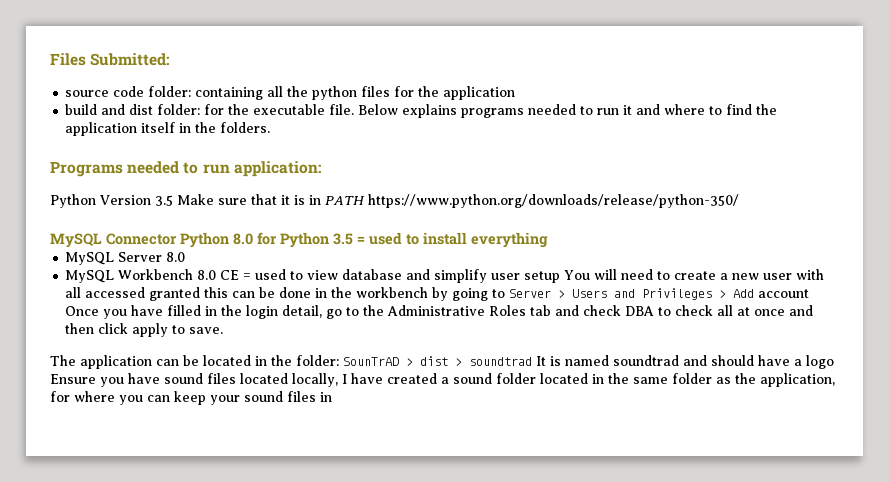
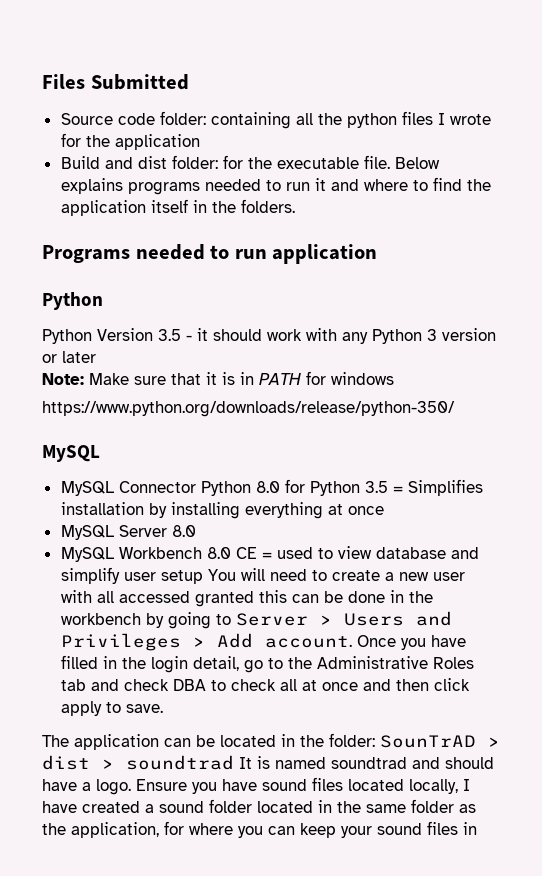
[90,53,170,66] [65,90,110,97] Submitted: // source -> [90,74,189,90] [60,113,113,125] Submitted // Source
(391, 91) none -> [437,113,491,125] I wrote
[65,104,98,115] build -> [60,156,100,169] Build
[233,161,321,177] application: -> [272,244,378,264] [42,292,103,310] application // Python
(173, 200) none -> [186,328,496,344] [42,351,96,363] [42,373,84,385] - it should work with any Python 3 version or later // Note:
(365, 200) none -> [306,371,394,385] for windows //
(102, 240) none -> [60,481,114,496] // MySQL
[369,232,467,245] used to install -> [407,479,483,496] [60,502,240,519] Simplifies installation by installing
(548, 240) none -> [327,504,384,515] at once
[758,289,810,298] account -> [264,636,352,648] account.
[806,355,834,369] logo -> [96,779,131,795] logo.

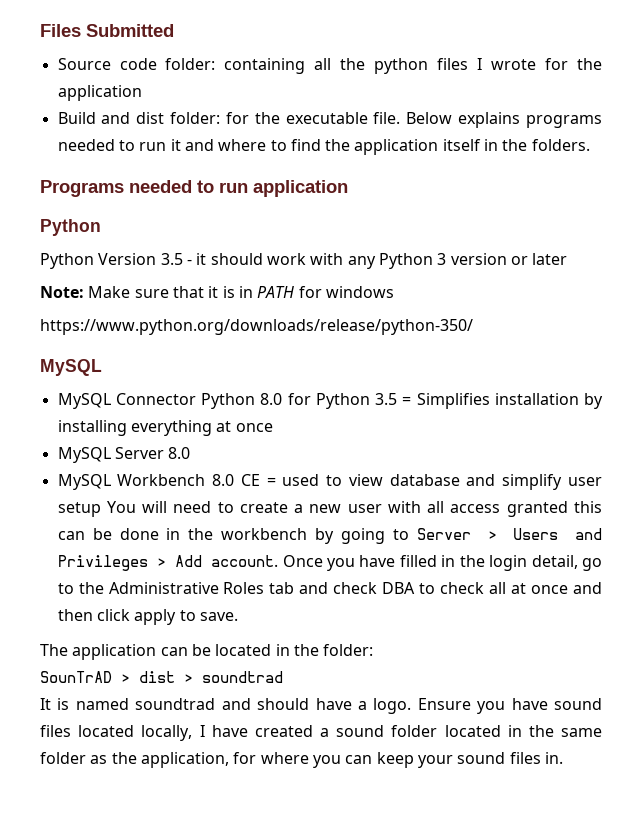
[118,591,190,603] accessed -> [450,504,501,513] access
(375, 740) none -> (374, 650) //
(234, 762) none -> (283, 677) //
[463,822,477,835] in -> [544,752,563,764] in.

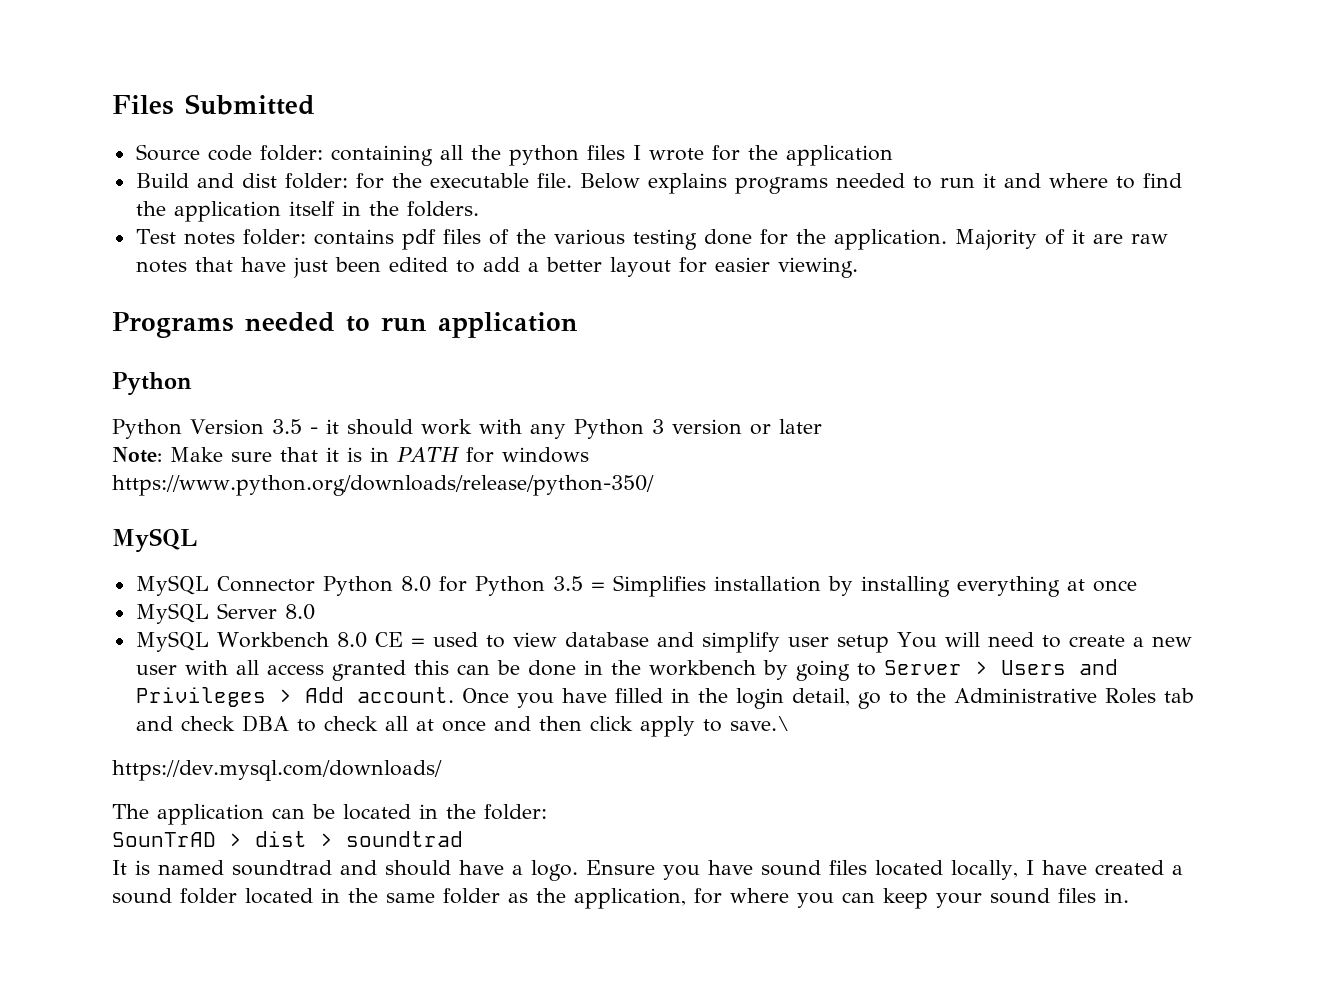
(590, 145) none -> [135,229,1168,250] [135,257,858,278] // Test notes folder: contains pdf files of the various testing done for the application. Majority of it are raw notes that have just been edited to add a better layout for easier viewing.
[199,612,238,621] save. -> [729,716,790,731] [112,760,442,781] save.\ // https://dev.mysql.com/downloads/

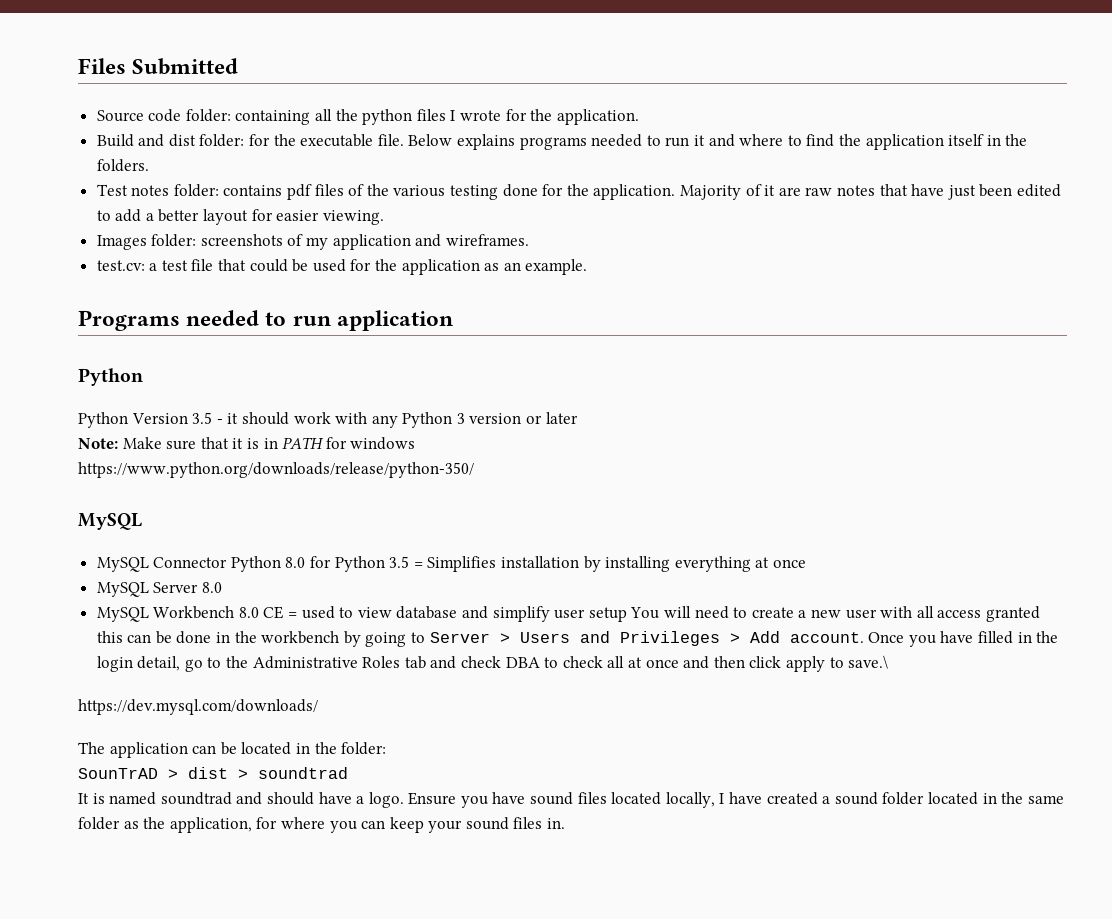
[785,145,893,166] application -> [556,109,639,125] application.
(858, 267) none -> [96,234,529,250] [96,259,588,275] // Images folder: screenshots of my application and wireframes. // test.cv: a test file that could be used for the application as an example.

